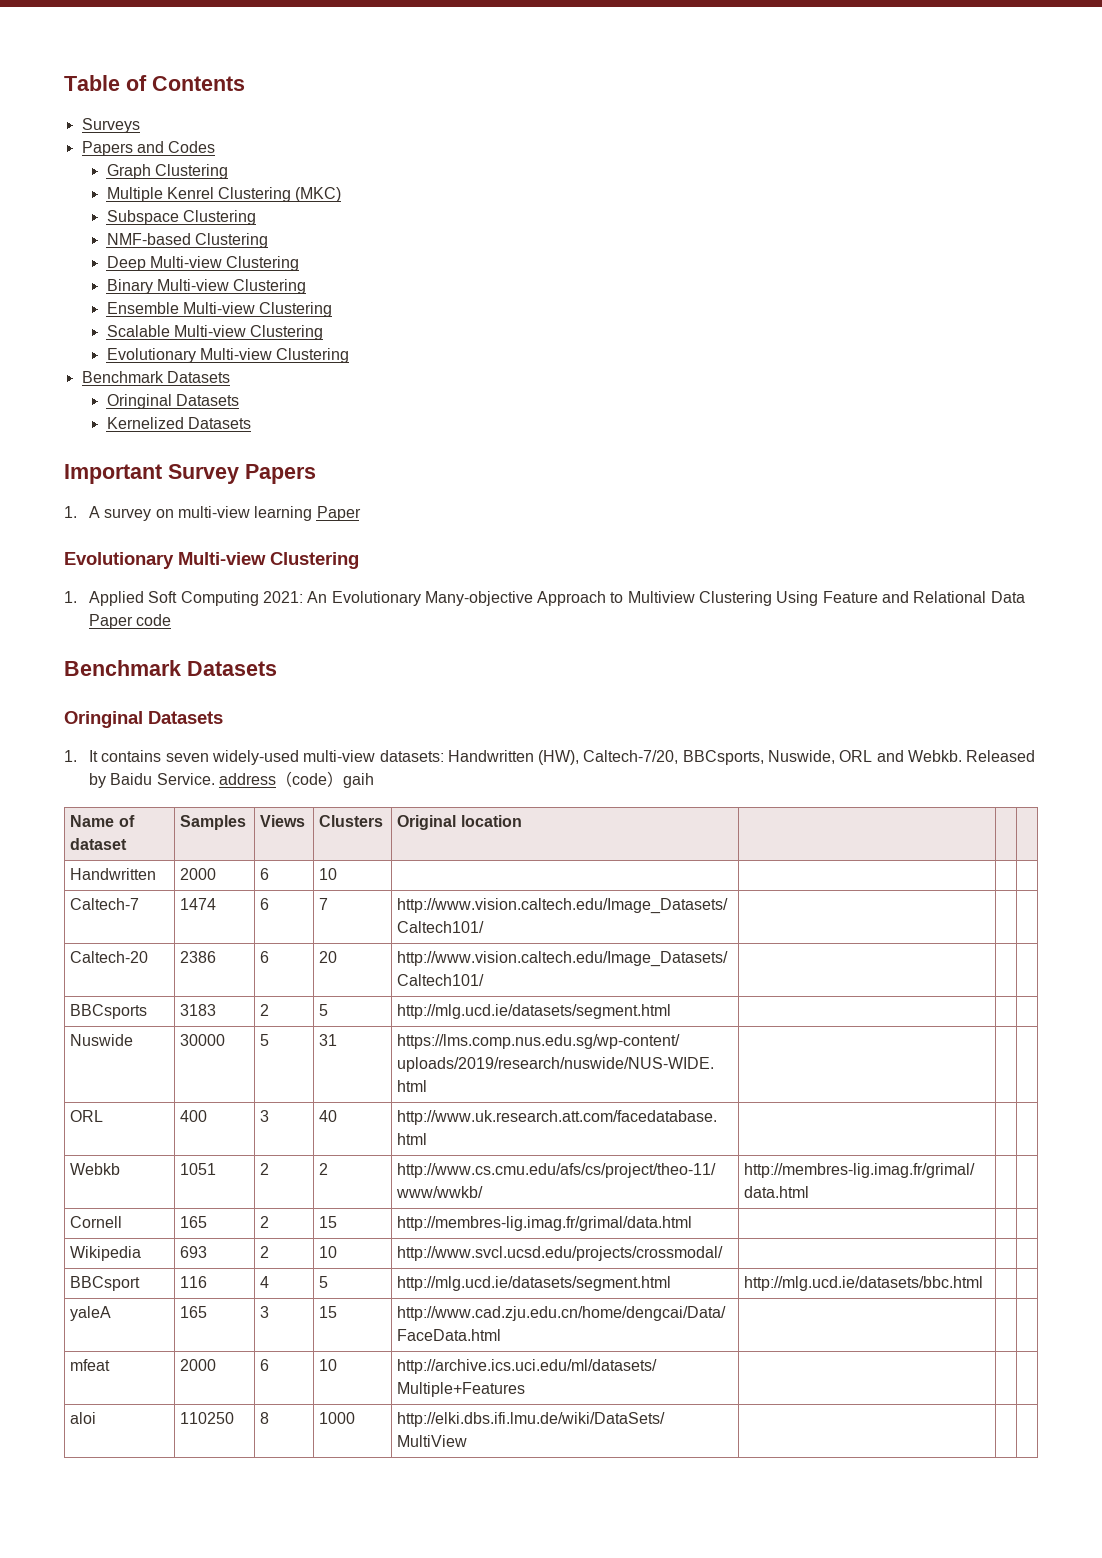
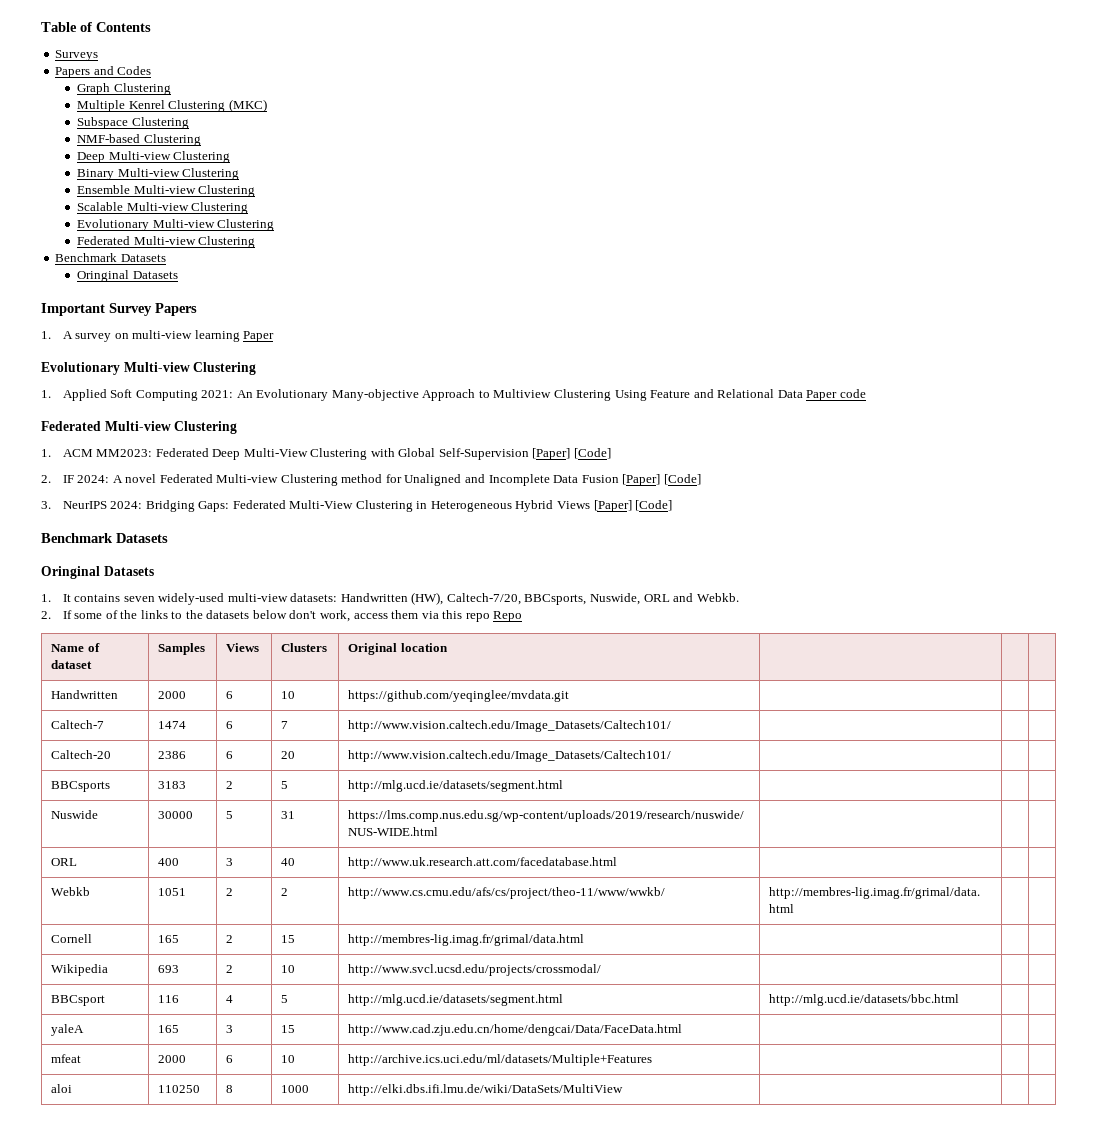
[81,371,230,383] [106,394,239,409] [106,417,251,429] // Benchmark Datasets // Oringinal Datasets // Kernelized Datasets -> [77,236,256,248] [55,253,166,262] [77,270,178,282] // Federated Multi-view Clustering // Benchmark Datasets // Oringinal Datasets
(172, 620) none -> [41,421,238,434] [41,448,611,460] [41,474,701,486] [41,500,673,512] // Federated Multi-view Clustering // 1. ACM MM2023: Federated Deep Multi-View Clustering with Global Self-Supervision [Paper] [Code] // 2. IF 2024: A novel Federated Multi-view Clustering method for Unaligned and Incomplete Data Fusion [Paper] [Code] // 3. NeurIPS 2024: Bridging Gaps: Federated Multi-View Clustering in Heterogeneous Hybrid Views [Paper] [Code]
[966,750,1036,762] [88,771,374,788] Released by Baidu Service. address（code）gaih -> [41,610,523,622] // 2. If some of the links to the datasets below don't work, access them via this repo Repo
(338, 874) none -> [348,690,570,702] https://github.com/yeqinglee/mvdata.git

